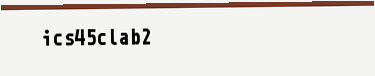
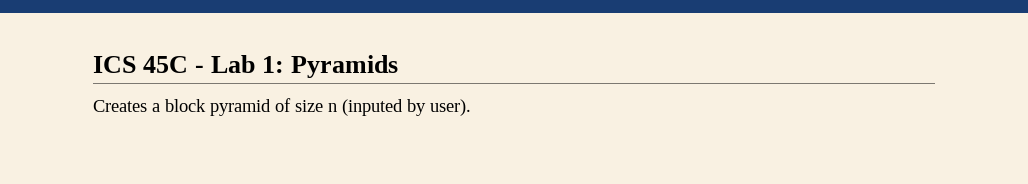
[40,28,152,46] ics45clab2 -> [93,55,399,78] [93,98,471,116] ICS 45C - Lab 1: Pyramids // Creates a block pyramid of size n (inputed by user).

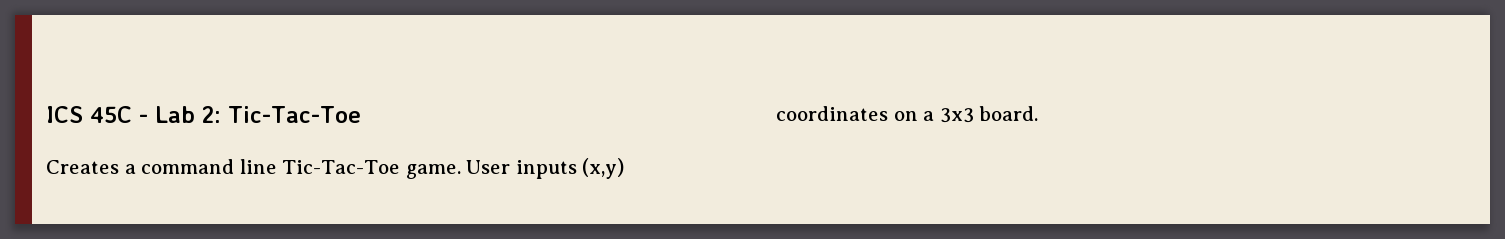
[262,55,399,78] 1: Pyramids -> [202,106,361,123] 2: Tic-Tac-Toe
[165,98,471,116] block pyramid of size n (inputed by user). -> [141,158,625,179] [776,106,1039,123] command line Tic-Tac-Toe game. User inputs (x,y) coordinates on a 3x3 board.

